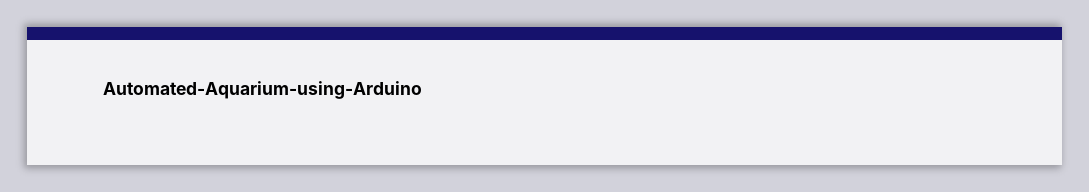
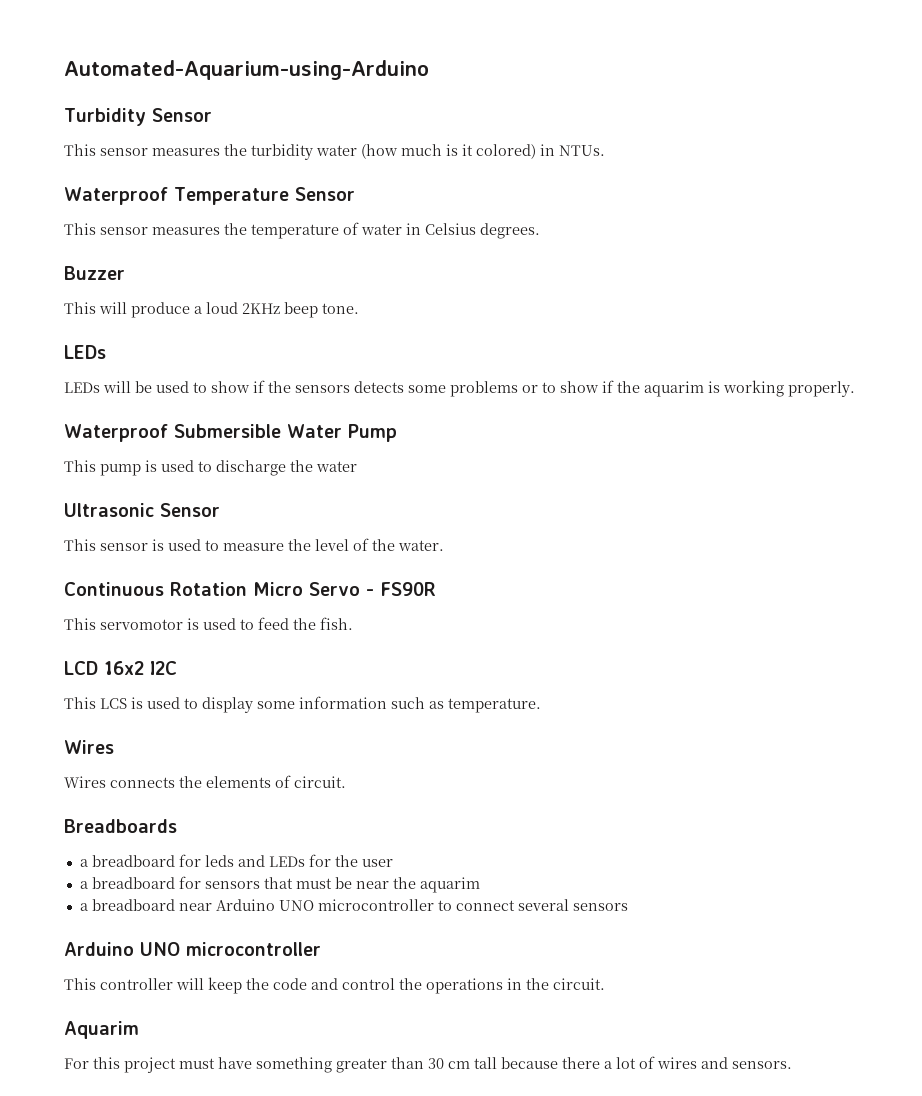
(422, 90) none -> [64,108,212,126] [64,144,605,160] [64,187,355,205] [64,222,540,239] [64,266,125,280] [64,302,359,318] [64,345,106,359] [64,380,855,397] [64,424,397,442] [64,460,357,476] [64,503,220,517] [64,538,444,551] [64,582,436,596] [64,617,353,630] [64,661,177,675] [64,696,541,713] [64,740,114,754] [64,775,346,788] [64,819,177,833] [79,854,393,867] [79,876,480,893] [79,899,628,911] [64,942,321,956] [64,977,605,994] [64,1021,139,1039] [64,1056,792,1073] // Turbidity Sensor // This sensor measures the turbidity water (how much is it colored) in NTUs. // Waterproof Temperature Sensor // This sensor measures the temperature of water in Celsius degrees. // Buzzer // This will produce a loud 2KHz beep tone. // LEDs // LEDs will be used to show if the sensors detects some problems or to show if the aquarim is working properly. // Waterproof Submersible Water Pump // This pump is used to discharge the water // Ultrasonic Sensor // This sensor is used to measure the level of the water. // Continuous Rotation Micro Servo - FS90R // This servomotor is used to feed the fish. // LCD 16x2 I2C // This LCS is used to display some information such as temperature. // Wires // Wires connects the elements of circuit. // Breadboards // a breadboard for leds and LEDs for the user // a breadboard for sensors that must be near the aquarim // a breadboard near Arduino UNO microcontroller to connect several sensors // Arduino UNO microcontroller // This controller will keep the code and control the operations in the circuit. // Aquarim // For this project must have something greater than 30 cm tall because there a lot of wires and sensors.

